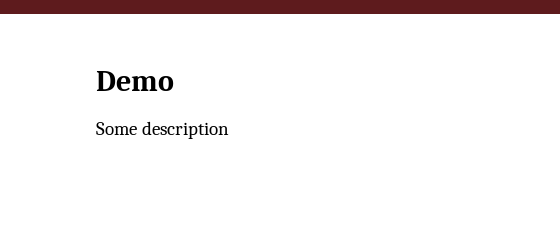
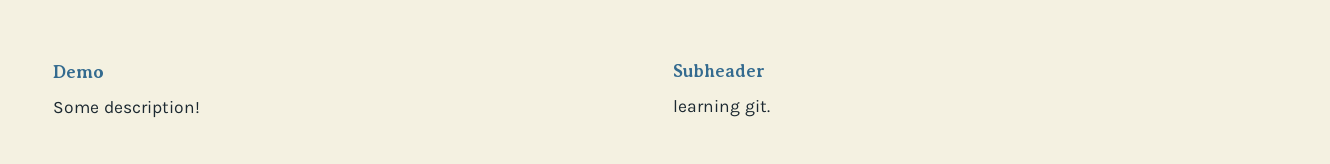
[142,121,230,139] description -> [103,100,200,118] [673,64,765,77] [673,99,770,117] description! // Subheader // learning git.

